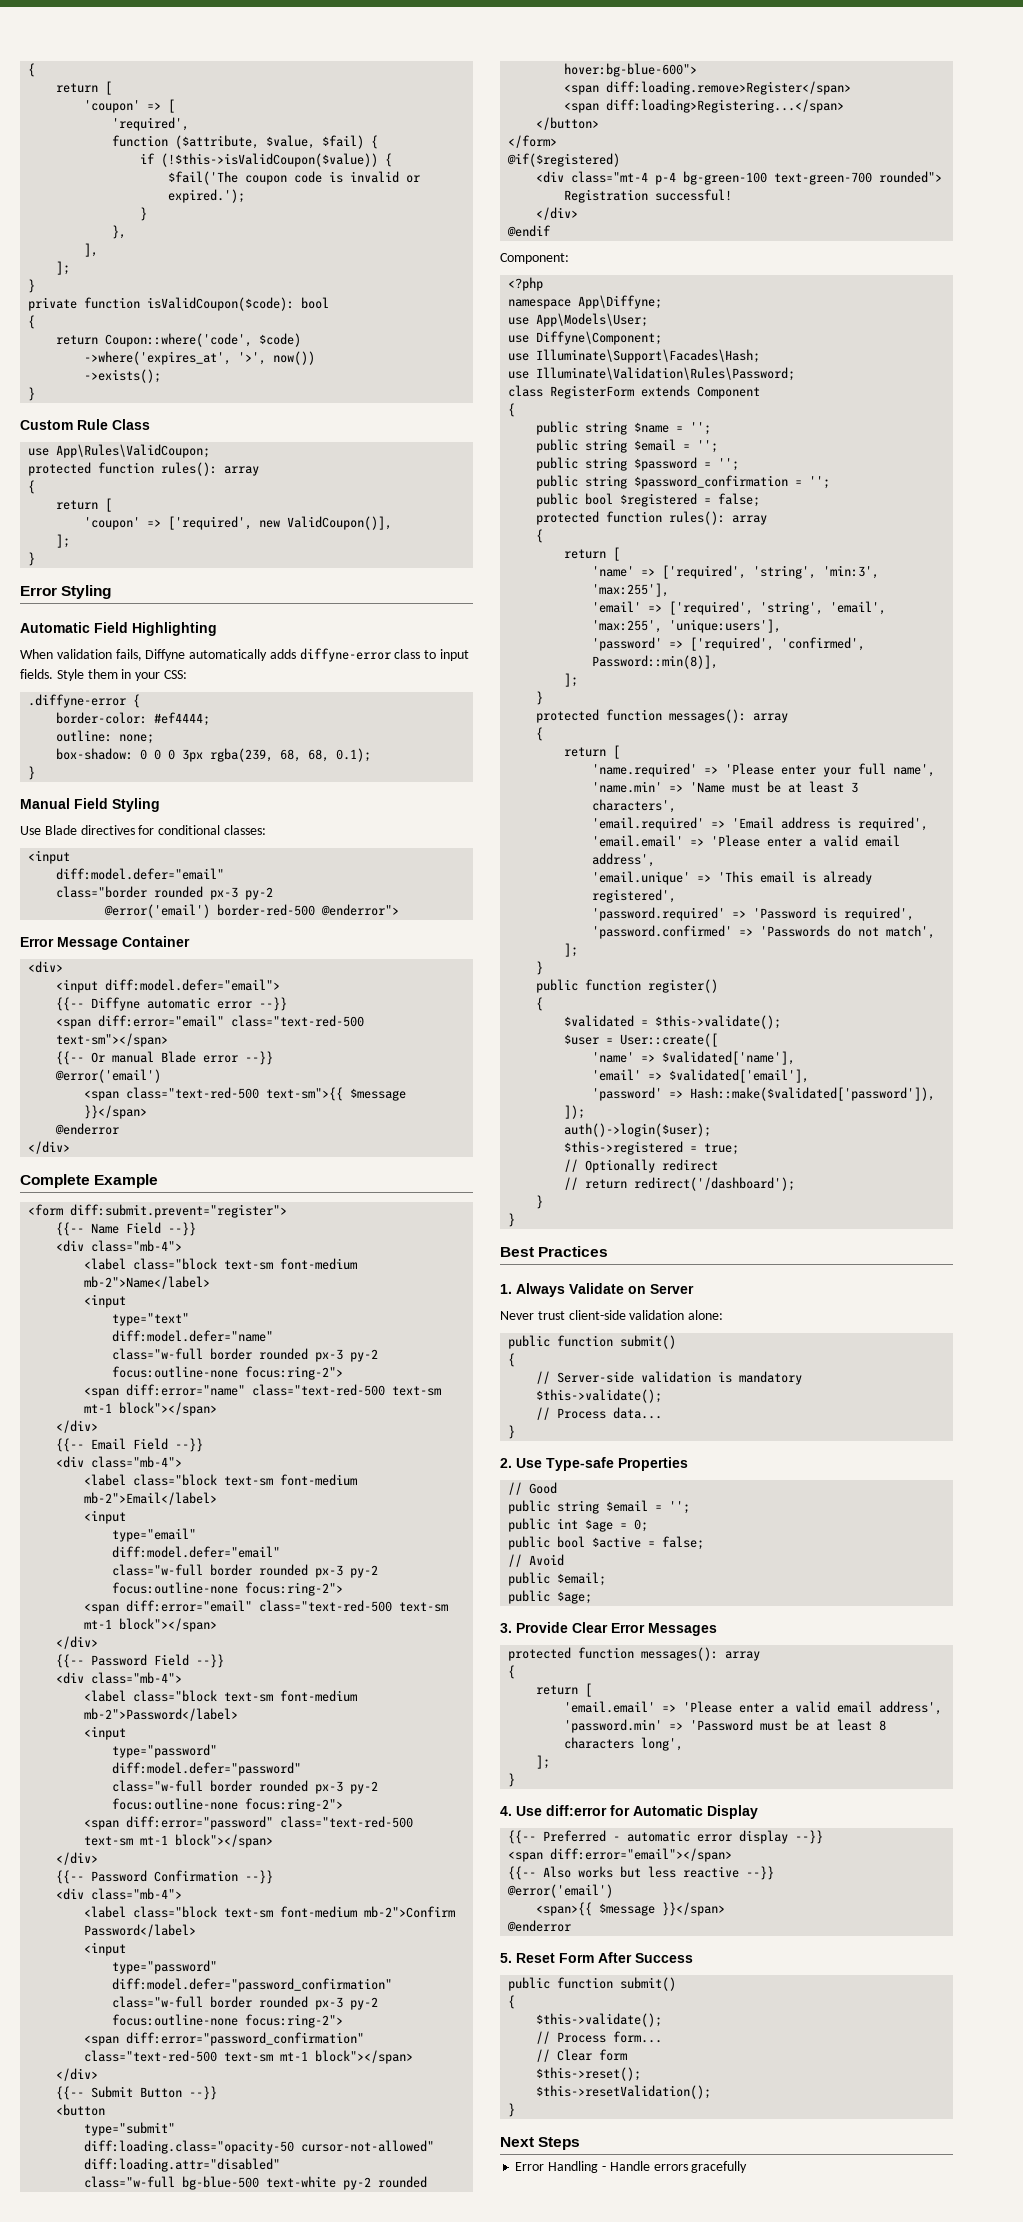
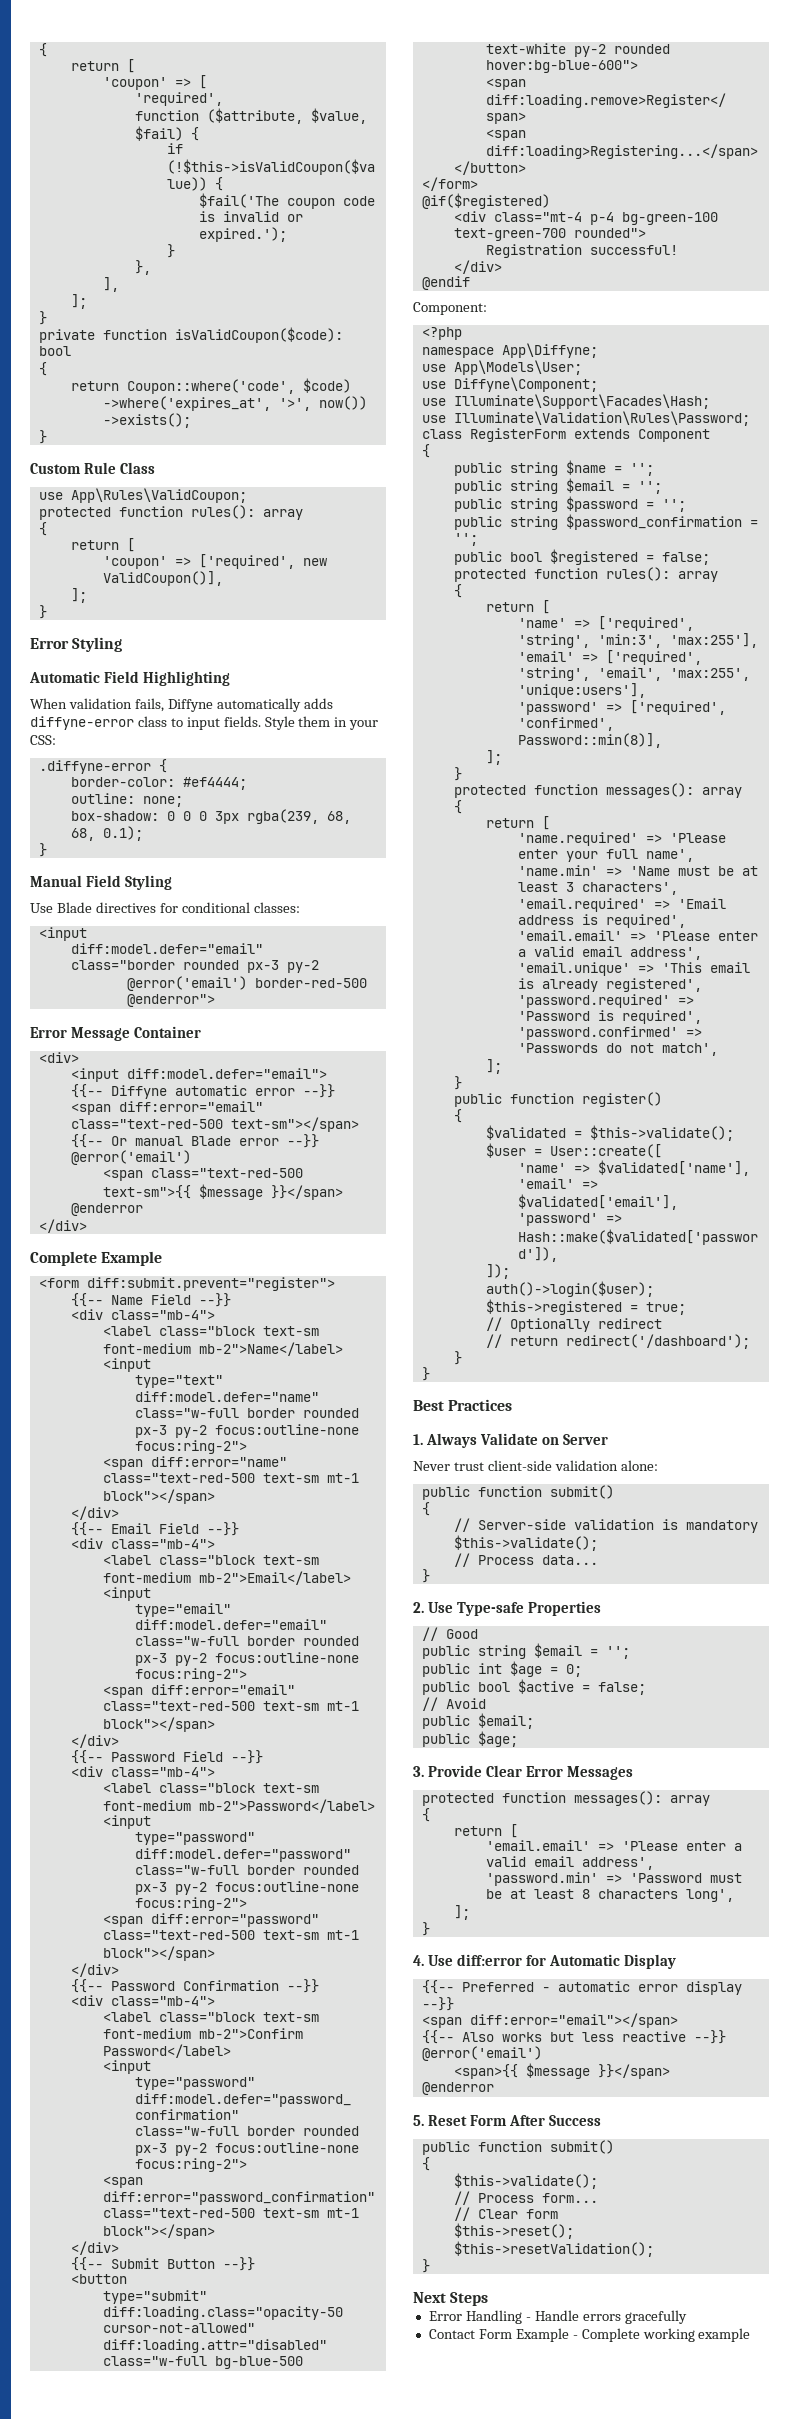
(748, 2167) none -> [428,2328,751,2342] // Contact Form Example - Complete working example

